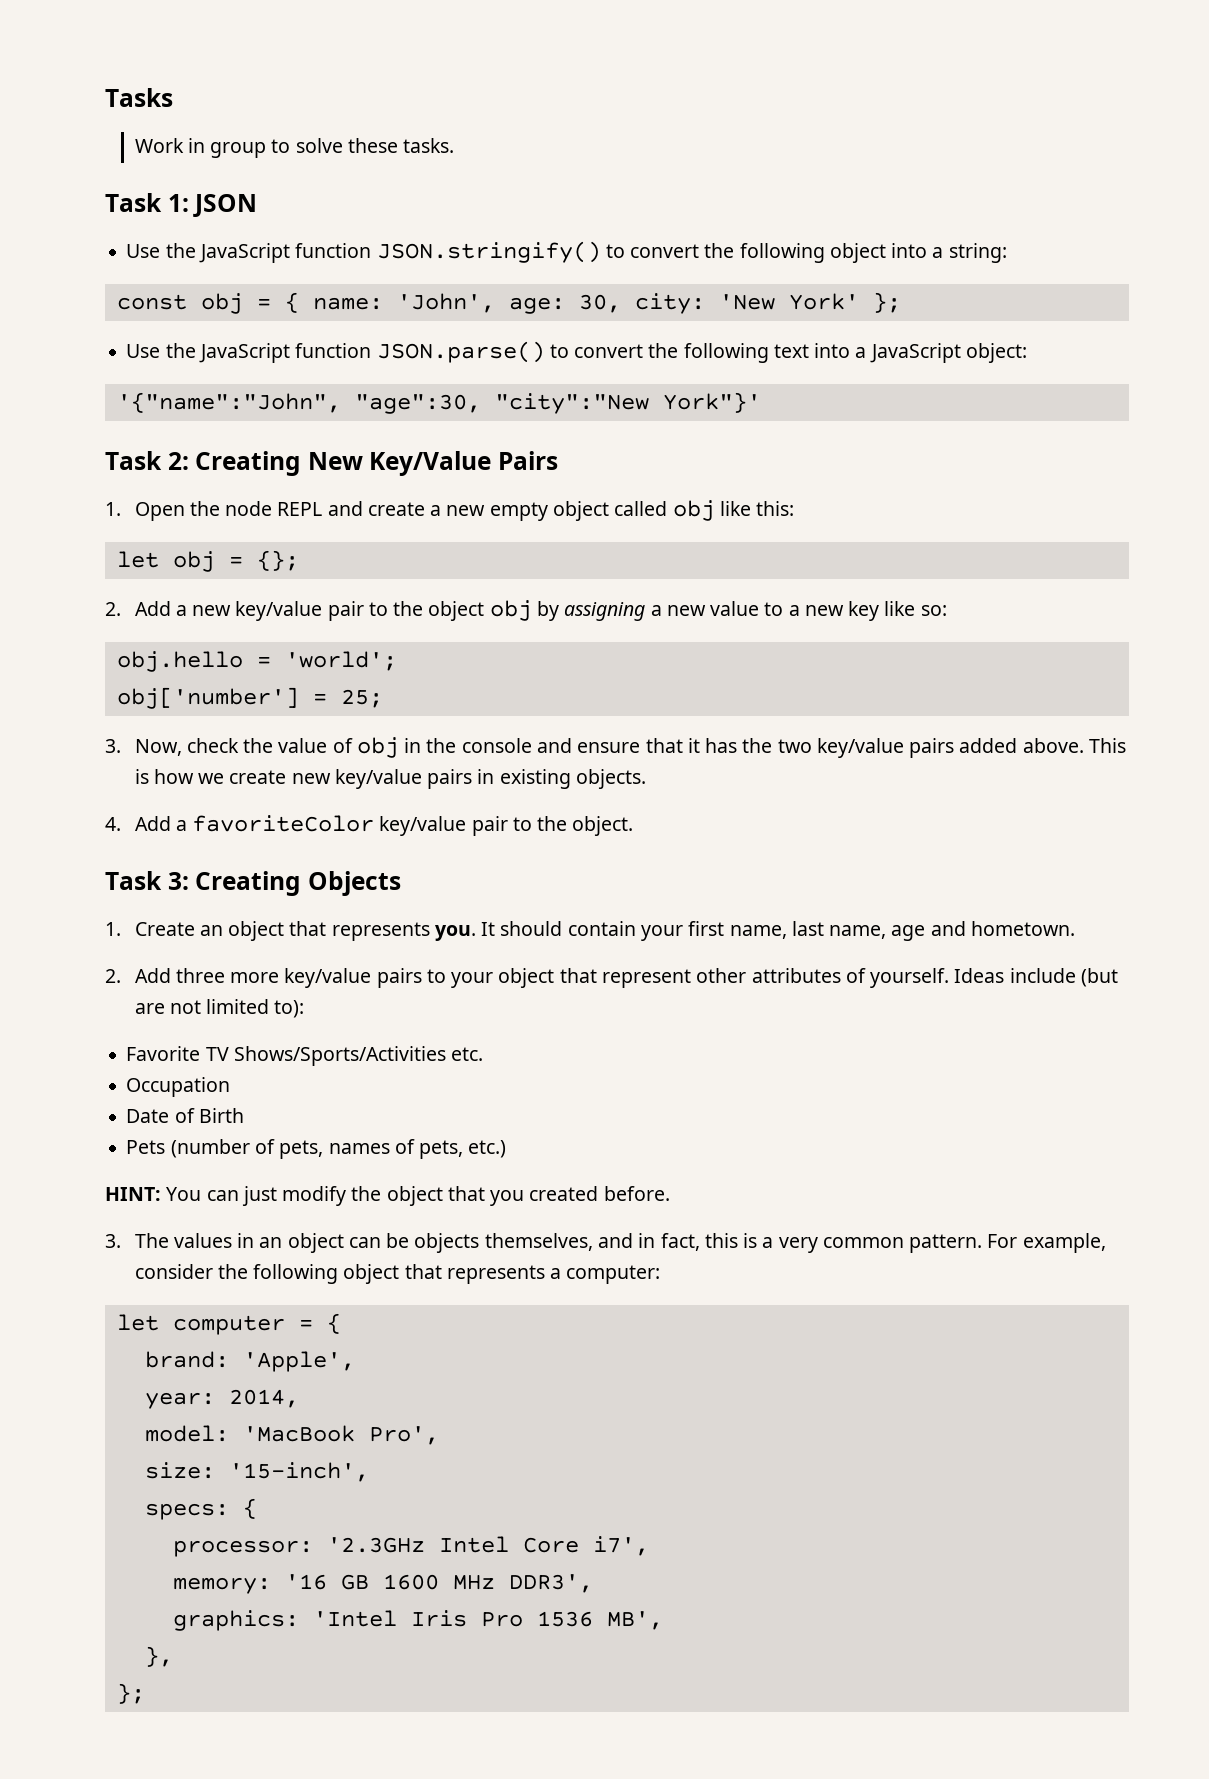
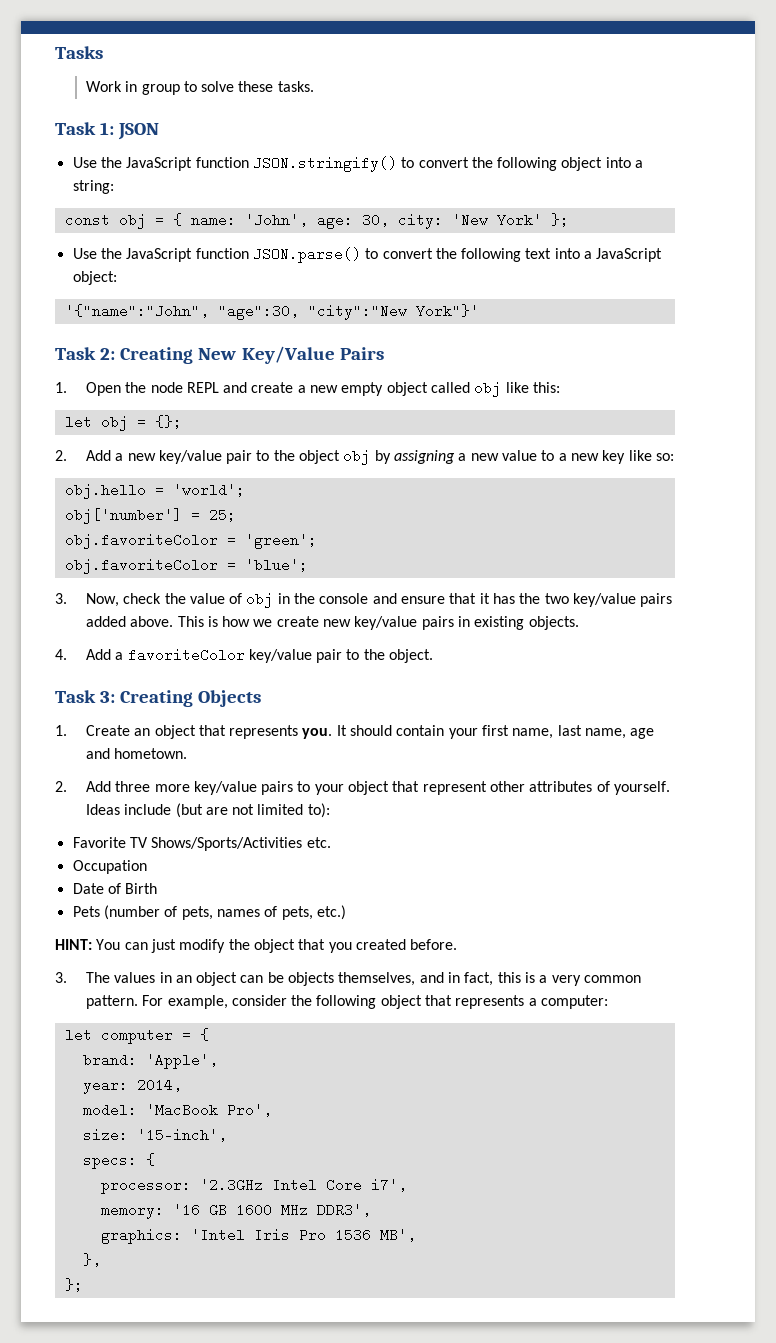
(383, 698) none -> [64,533,317,549] [64,558,308,574] // obj.favoriteColor = 'green'; // obj.favoriteColor = 'blue';

